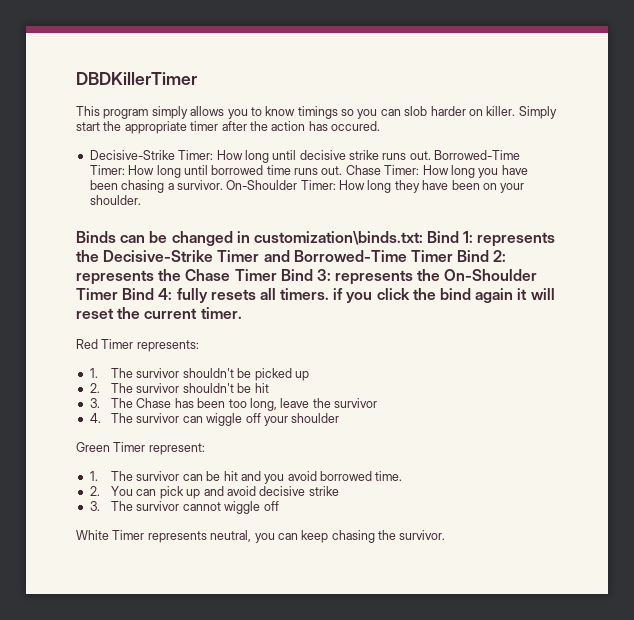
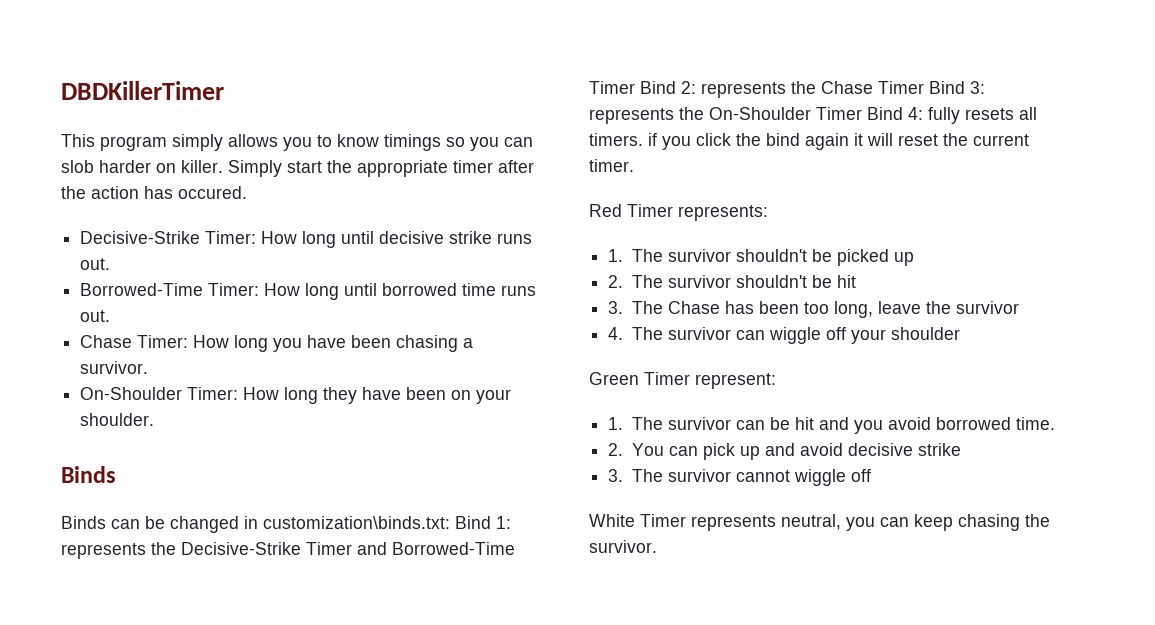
(431, 155) none -> (111, 264) //
(343, 170) none -> (111, 316) //
(223, 185) none -> (149, 367) //
(116, 237) none -> [61,516,106,529] // Binds

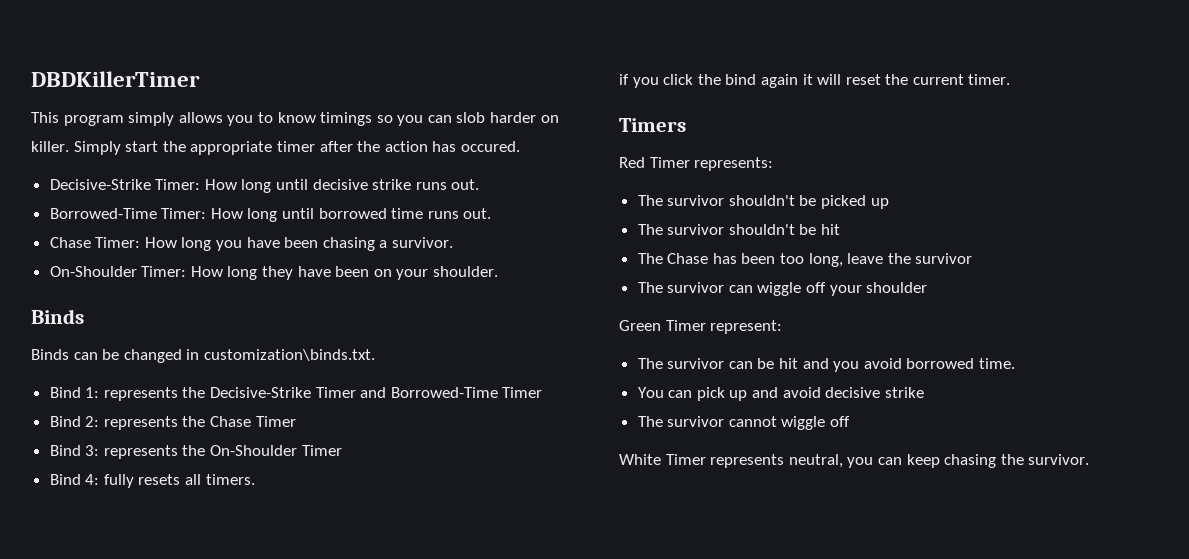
[263,516,450,529] customization\binds.txt: -> [203,349,375,361] customization\binds.txt. //
(635, 87) none -> (543, 392) //
(924, 87) none -> (296, 421) //
(862, 113) none -> (342, 450) //
(643, 139) none -> (255, 479) //
(634, 165) none -> [619,118,686,132] // Timers
[608,249,624,262] 1. -> (774, 164) none
[608,275,624,288] 2. -> (889, 203) none
[608,301,624,314] 3. -> (841, 229) none
[608,327,624,340] 4. -> (973, 258) none
[608,417,624,430] 1. -> (783, 327) none
[608,443,624,456] 2. -> (1016, 363) none
[608,469,624,482] 3. -> (924, 392) none

